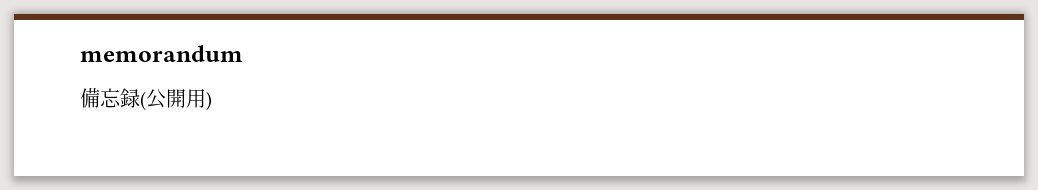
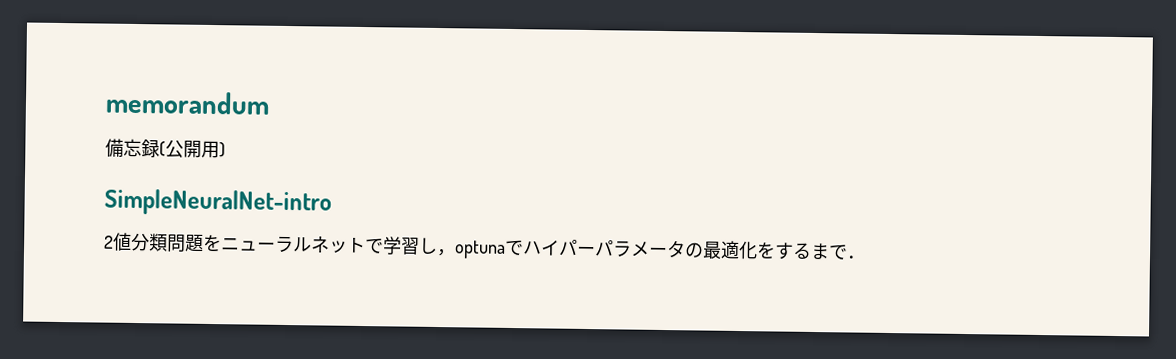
(212, 101) none -> [104,188,332,217] [104,232,866,260] // SimpleNeuralNet-intro // 2値分類問題をニューラルネットで学習し，optunaでハイパーパラメータの最適化をするまで．

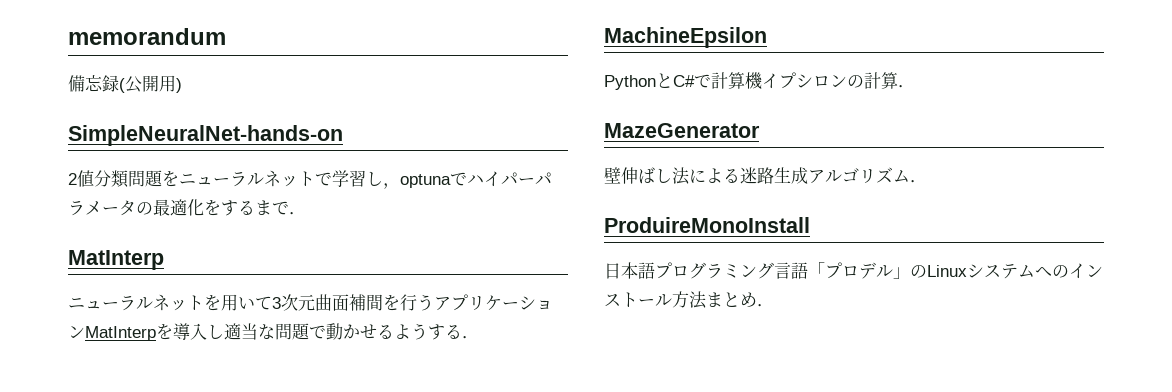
[104,188,332,217] SimpleNeuralNet-intro -> [68,125,343,146] SimpleNeuralNet-hands-on
(866, 257) none -> [68,250,164,270] [68,294,553,311] [68,323,479,341] [604,27,767,48] [604,72,915,90] [604,123,760,138] [604,167,927,185] [604,217,810,233] [604,262,1103,279] [604,291,774,309] // MatInterp // ニューラルネットを用いて3次元曲面補間を行うアプリケーションMatInterpを導入し適当な問題で動かせるようする． // MachineEpsilon // PythonとC#で計算機イプシロンの計算． // MazeGenerator // 壁伸ばし法による迷路生成アルゴリズム． // ProduireMonoInstall // 日本語プログラミング言語「プロデル」のLinuxシステムへのインストール方法まとめ．

